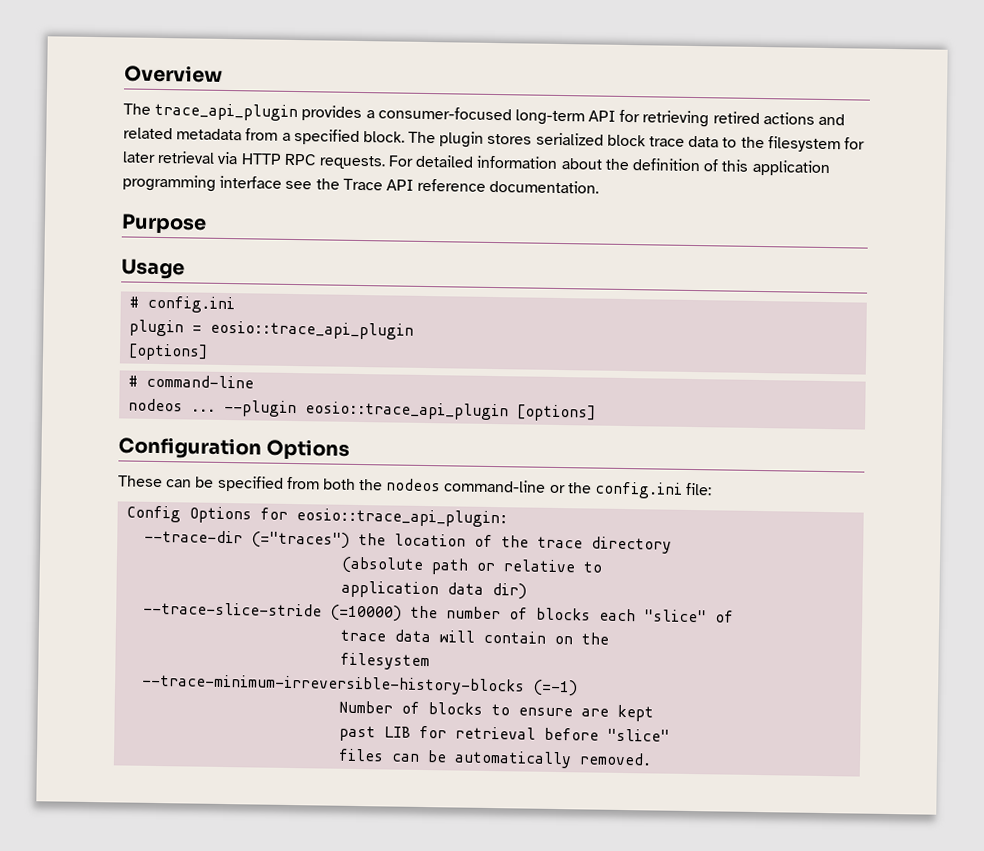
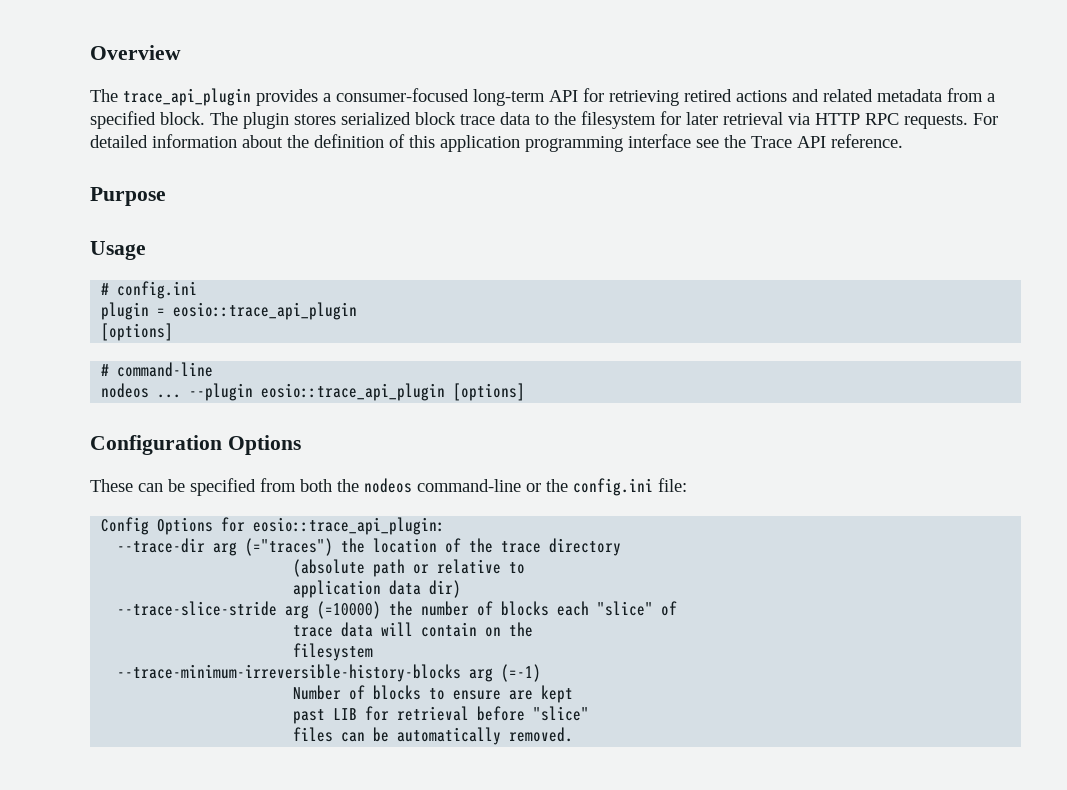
[417,178,600,194] reference documentation. -> [831,134,903,148] reference.
(244, 536) none -> [213,542,238,556] arg
(323, 609) none -> [285,605,310,619] arg
(526, 684) none -> [469,668,494,682] arg

